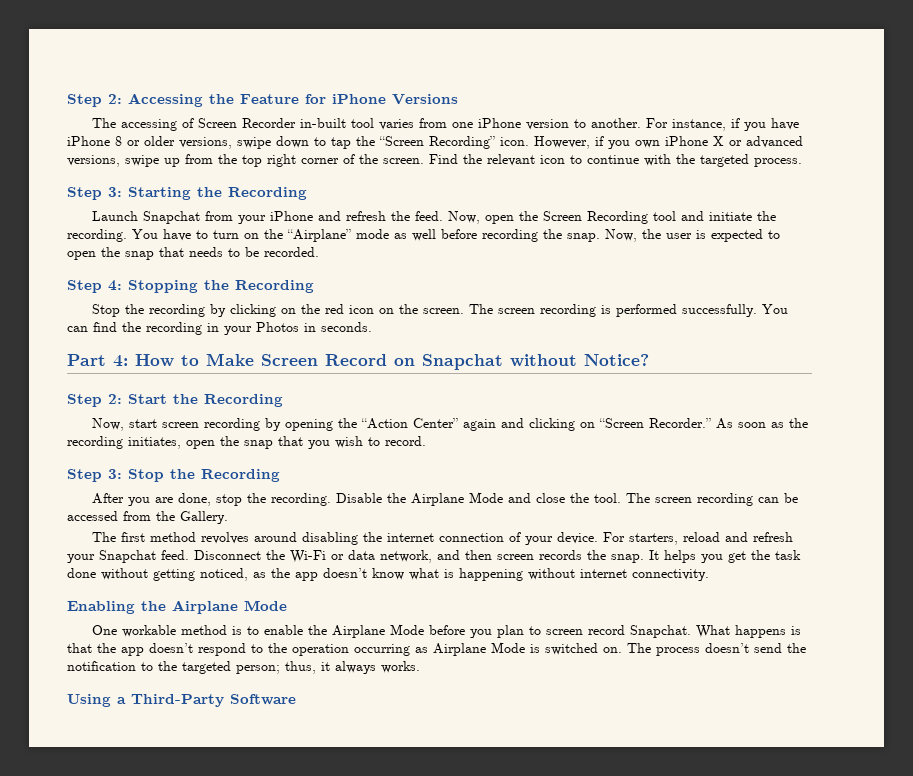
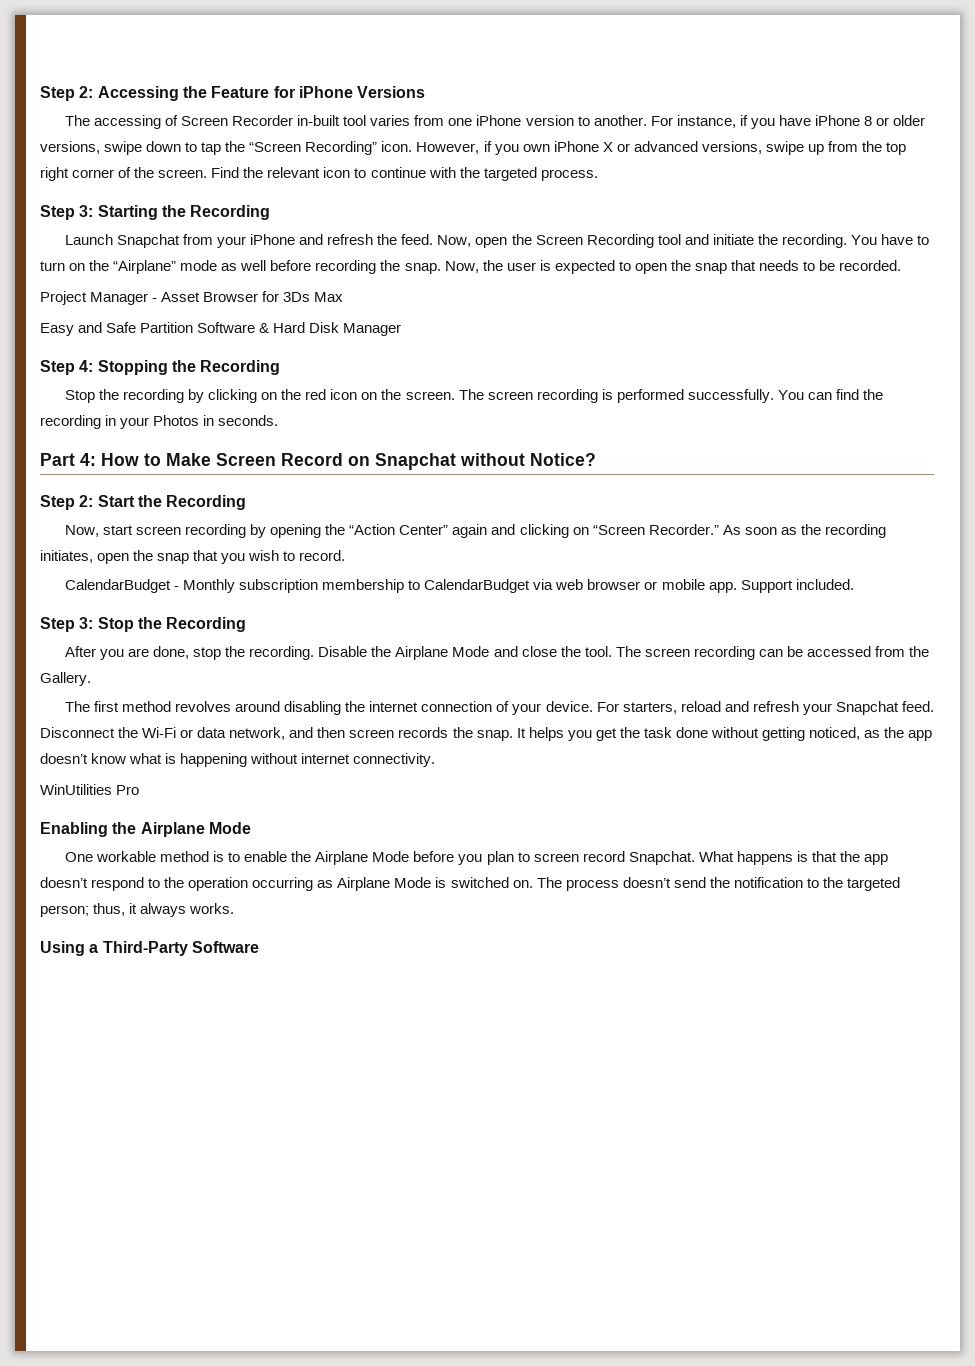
(319, 252) none -> [40,291,344,305] [40,322,402,336] // Project Manager - Asset Browser for 3Ds Max // Easy and Safe Partition Software & Hard Disk Manager
(426, 441) none -> [64,579,854,593] // CalendarBudget - Monthly subscription membership to CalendarBudget via web browser or mobile app. Support included.
(709, 575) none -> [40,784,140,795] // WinUtilities Pro

